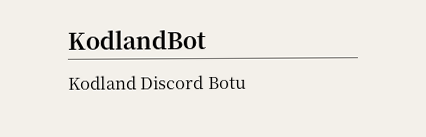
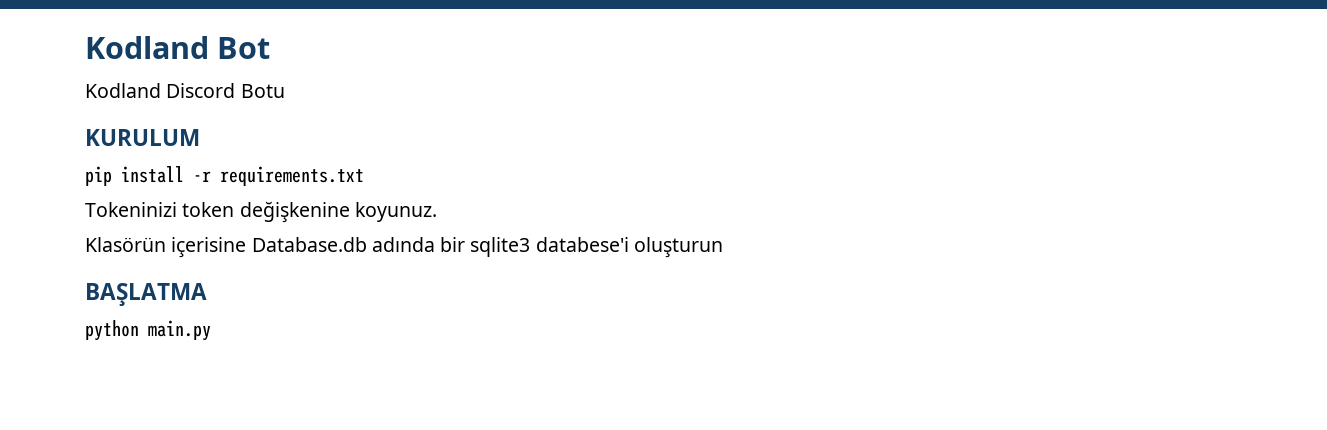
[67,29,206,50] KodlandBot -> [85,36,271,59] Kodland Bot
(247, 83) none -> [85,129,200,146] [85,166,364,186] [85,201,437,223] [85,237,723,258] [85,283,207,306] [85,320,211,341] // KURULUM // pip install -r requirements.txt // Tokeninizi token değişkenine koyunuz. // Klasörün içerisine Database.db adında bir sqlite3 databese'i oluşturun // BAŞLATMA // python main.py

